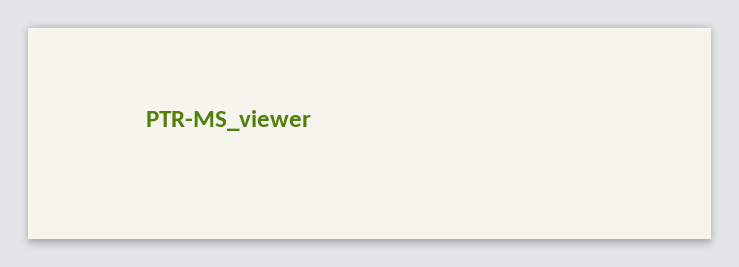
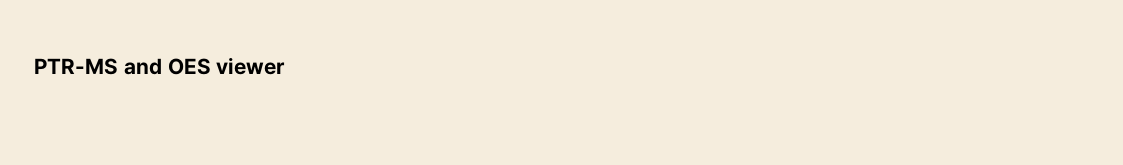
[146,110,311,131] PTR-MS_viewer -> [34,57,286,75] PTR-MS and OES viewer

